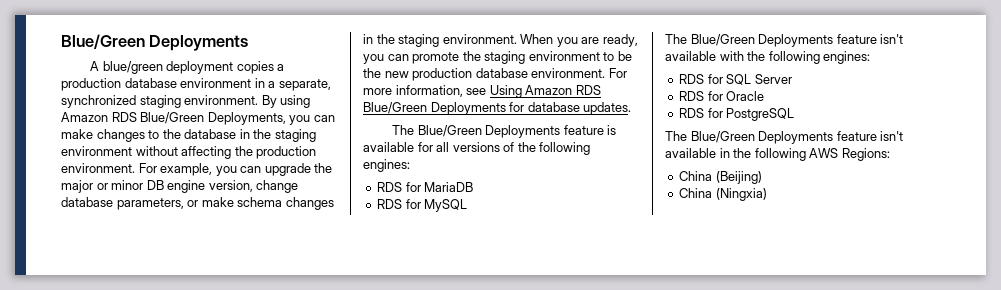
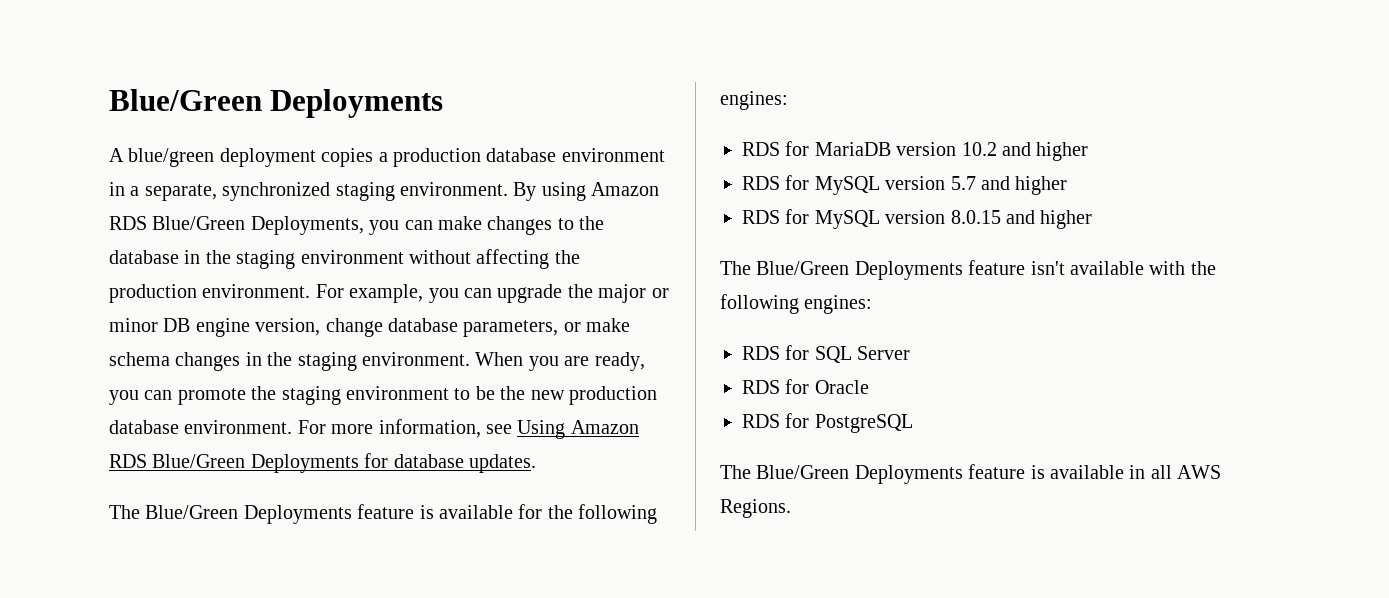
[436,142,515,152] all versions of -> (543, 511) none
[377,199,468,212] // RDS for MySQL -> [896,142,1089,161] [742,175,1068,195] [742,209,1093,229] version 10.2 and higher // RDS for MySQL version 5.7 and higher // RDS for MySQL version 8.0.15 and higher
[880,131,904,141] isn't -> [1030,465,1045,479] is
[733,148,890,161] [679,171,762,184] [679,188,767,201] the following AWS Regions: // China (Beijing) // China (Ningxia) -> [1150,465,1222,479] [720,499,791,518] all AWS Regions.

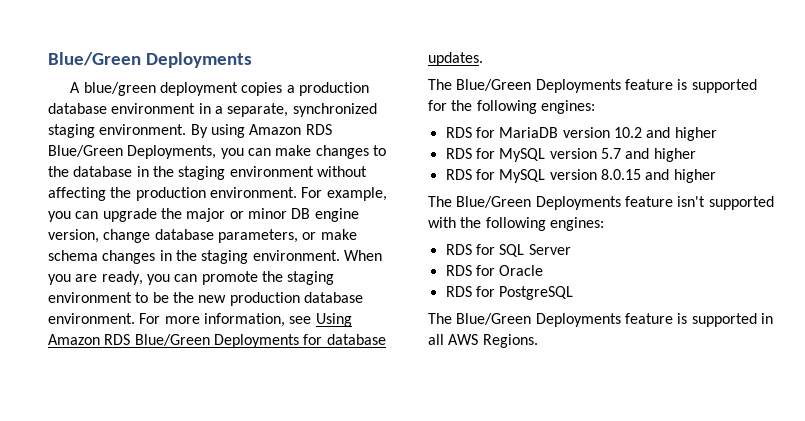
[439,505,513,519] available -> [691,79,757,93] supported
[1070,261,1144,275] available -> [708,196,774,210] supported
[1050,465,1124,479] available -> [691,313,757,327] supported

